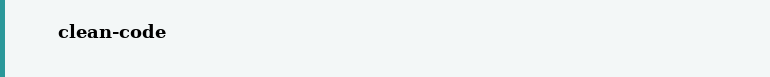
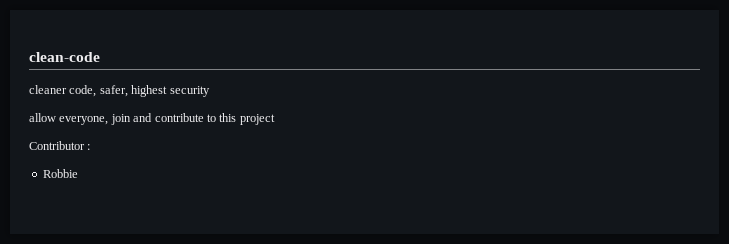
(166, 31) none -> [29,85,210,97] [29,113,275,125] [29,141,91,150] [42,169,78,178] // cleaner code, safer, highest security // allow everyone, join and contribute to this project // Contributor : // Robbie

